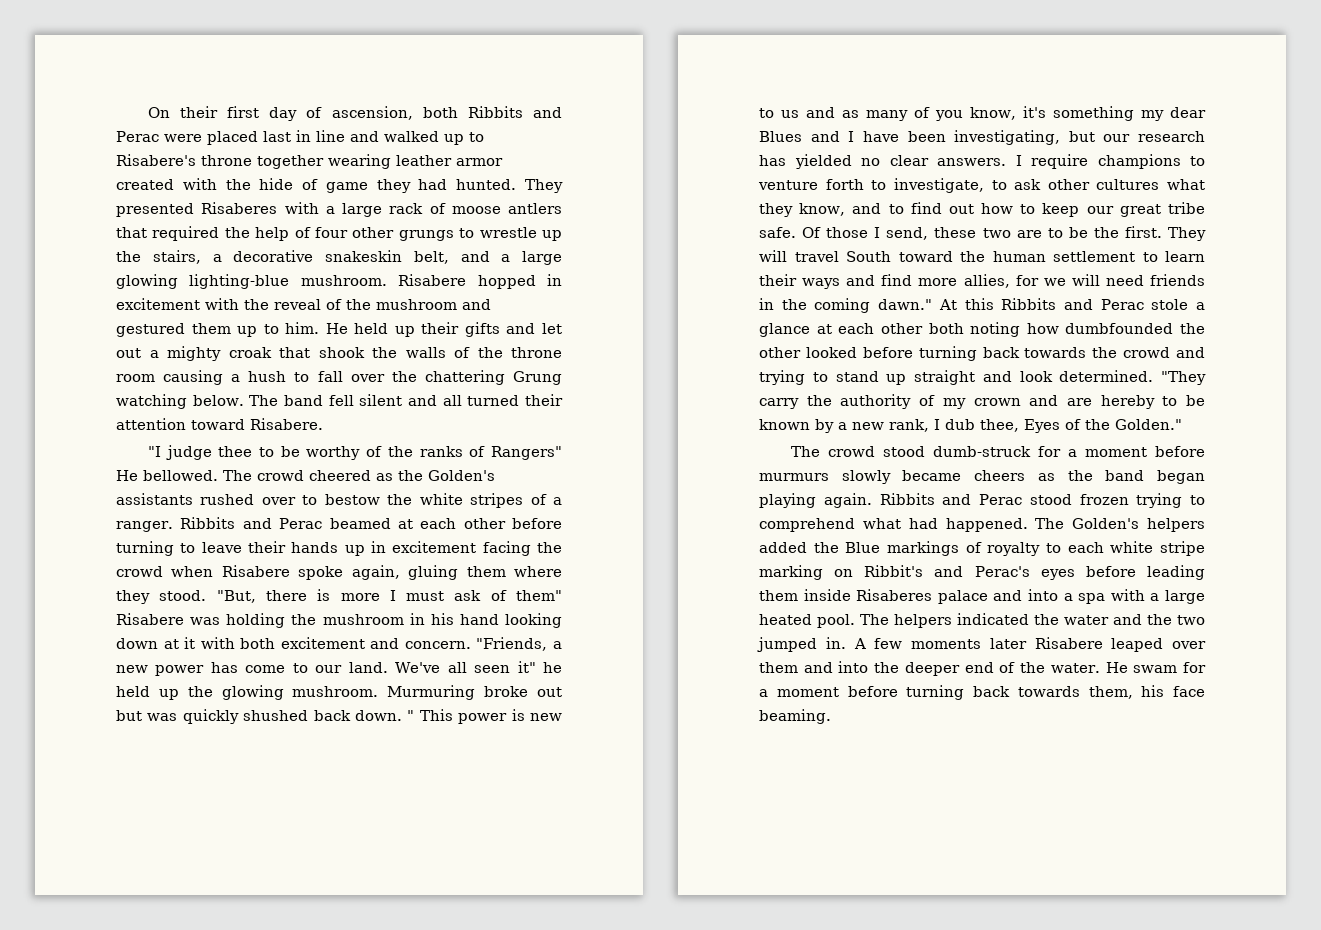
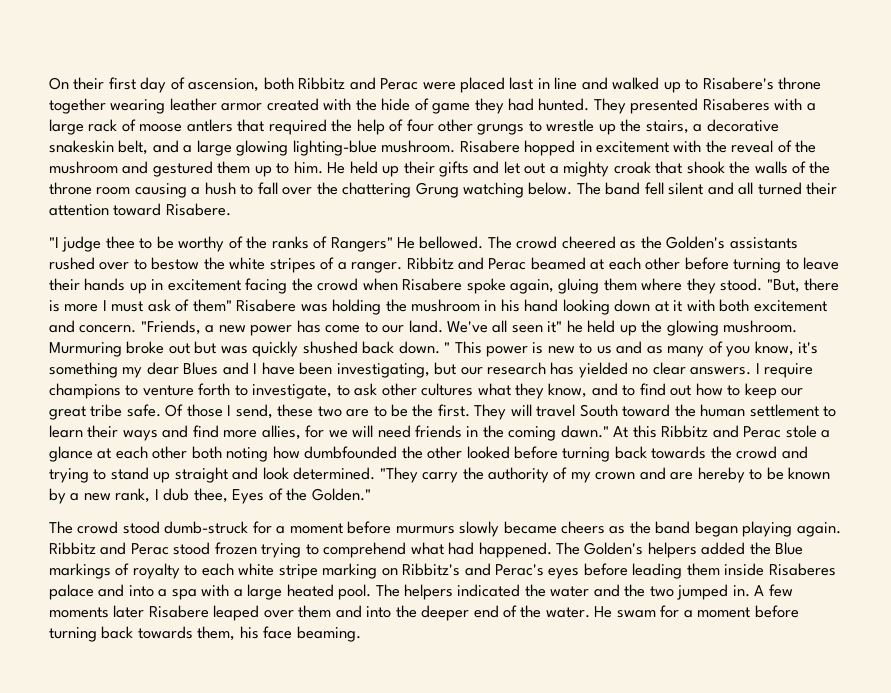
[467,106,523,118] Ribbits -> [298,77,346,90] Ribbitz
[180,517,236,529] Ribbits -> [406,257,454,270] Ribbitz
[1001,298,1057,310] Ribbits -> [661,425,709,438] Ribbitz
[879,493,935,505] Ribbits -> [49,542,96,555] Ribbitz
[864,565,924,577] Ribbit's -> [402,563,461,576] Ribbitz's

